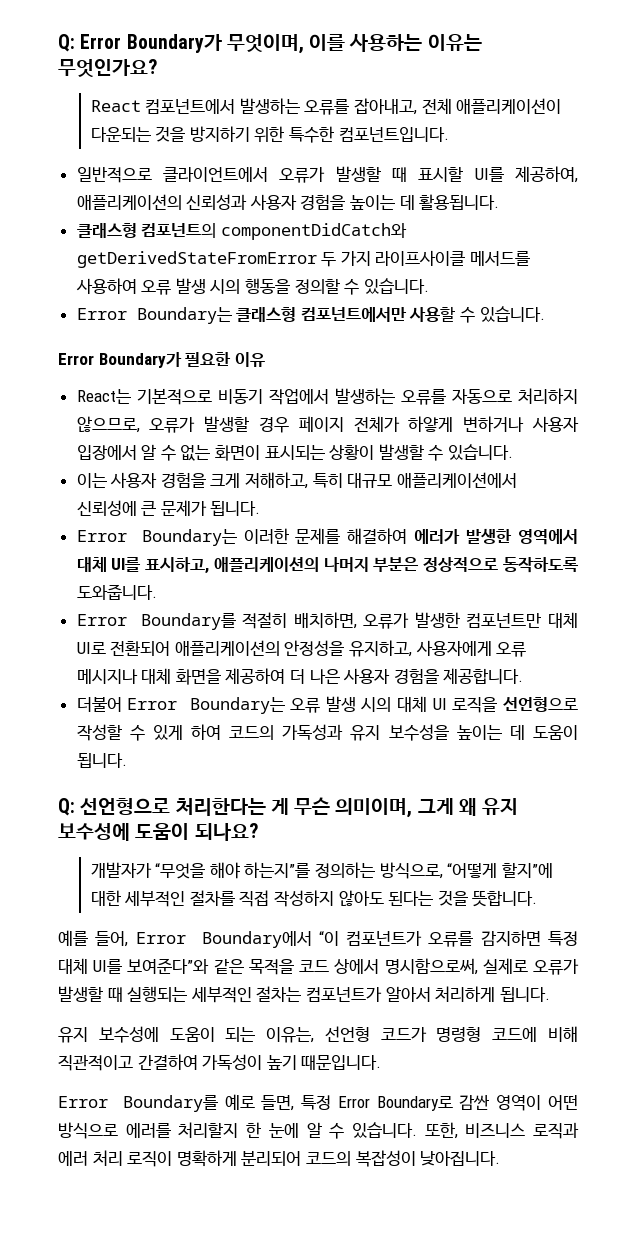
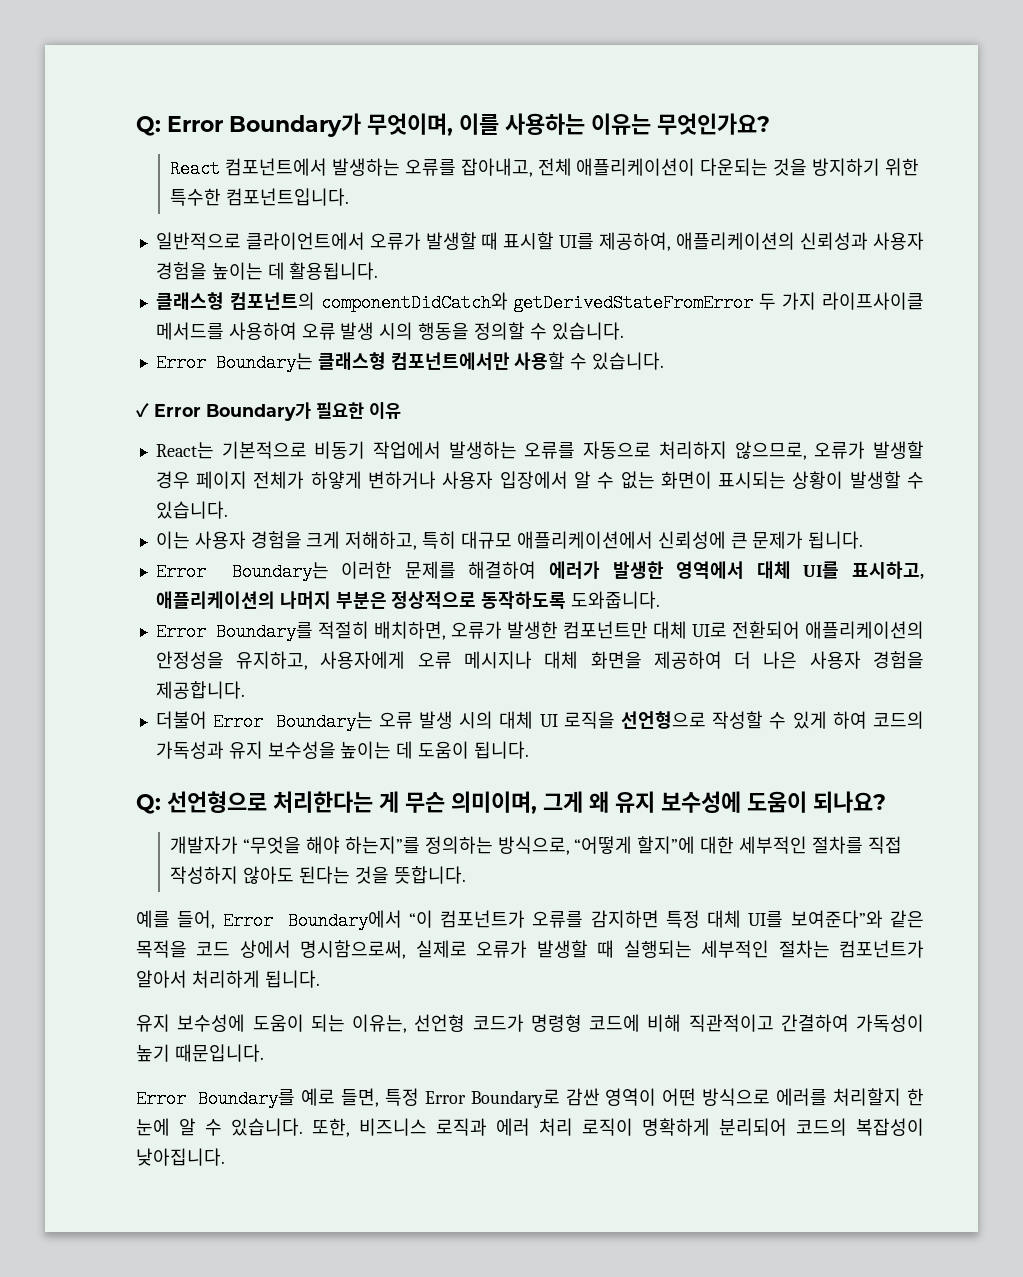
(545, 314) none -> [136,403,149,418] ✓

